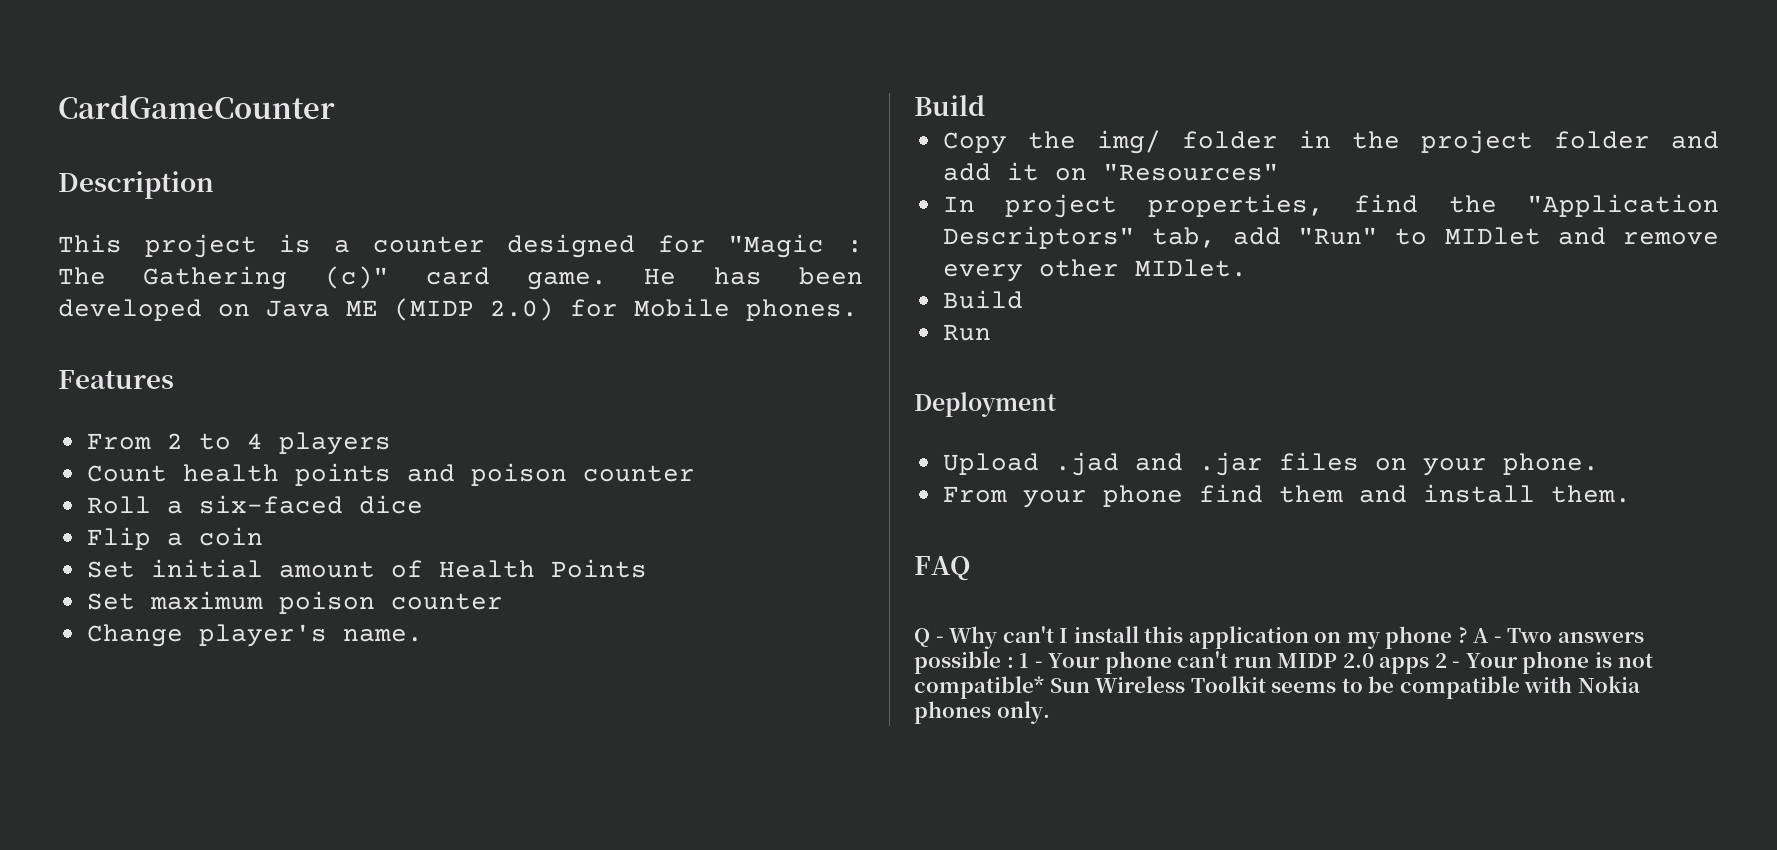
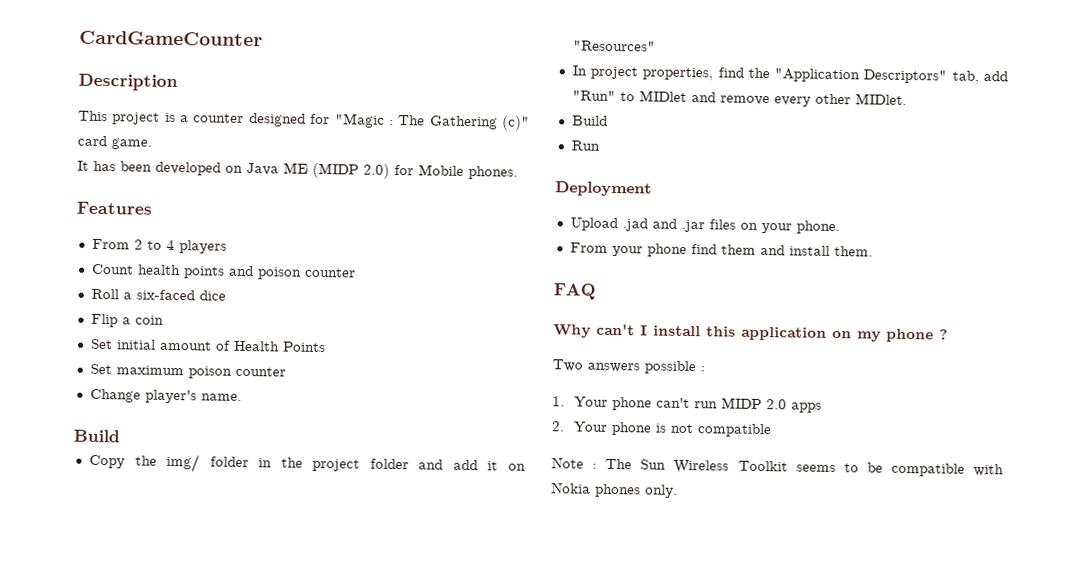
[644,268,677,285] He -> [77,160,89,171] // It
[914,628,944,647] Q - -> (596, 291) none
[1473,628,1502,643] A - -> (948, 334) //
[1019,653,1043,668] 1 - -> [552,396,565,407] // 1.
[1434,653,1461,668] 2 - -> [551,421,565,432] // 2.
[914,676,1044,699] compatible* -> [696,423,772,438] [551,457,633,470] compatible // Note : The

